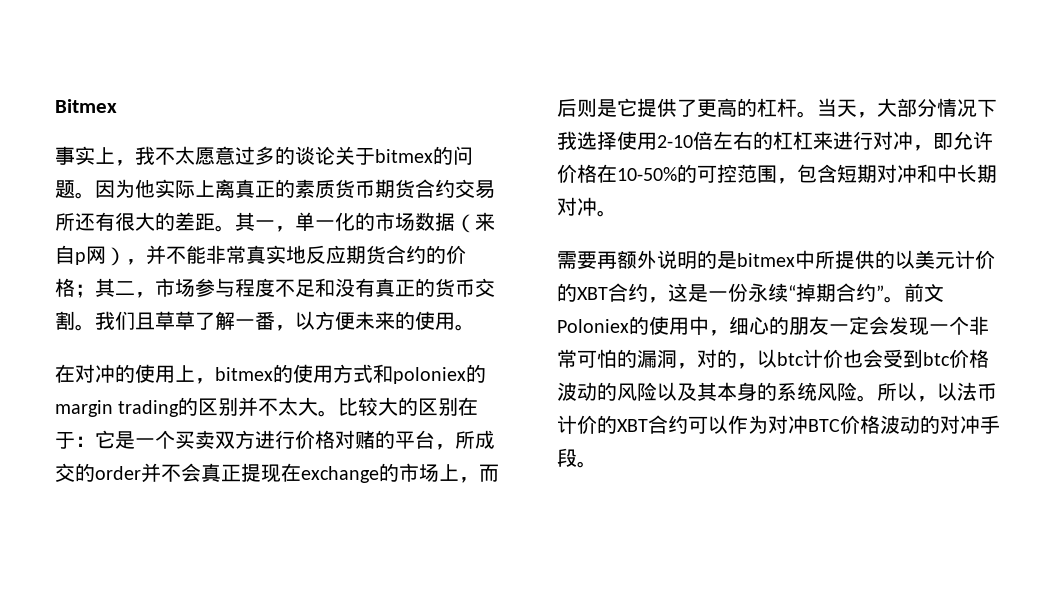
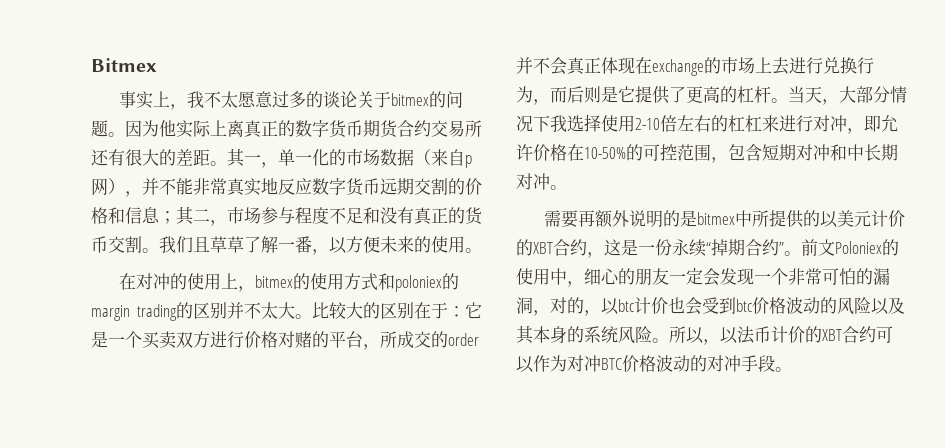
[295,179,335,198] 素质 -> [295,120,329,137] 数字
[346,245,466,265] [55,278,75,297] 期货合约的价格 -> [312,178,482,196] [91,207,160,224] 数字货币远期交割的价格和信息
[241,463,261,482] 提 -> [601,57,618,74] 体
(459, 472) none -> [772,57,874,75] [516,86,533,103] 去进行兑换行为

